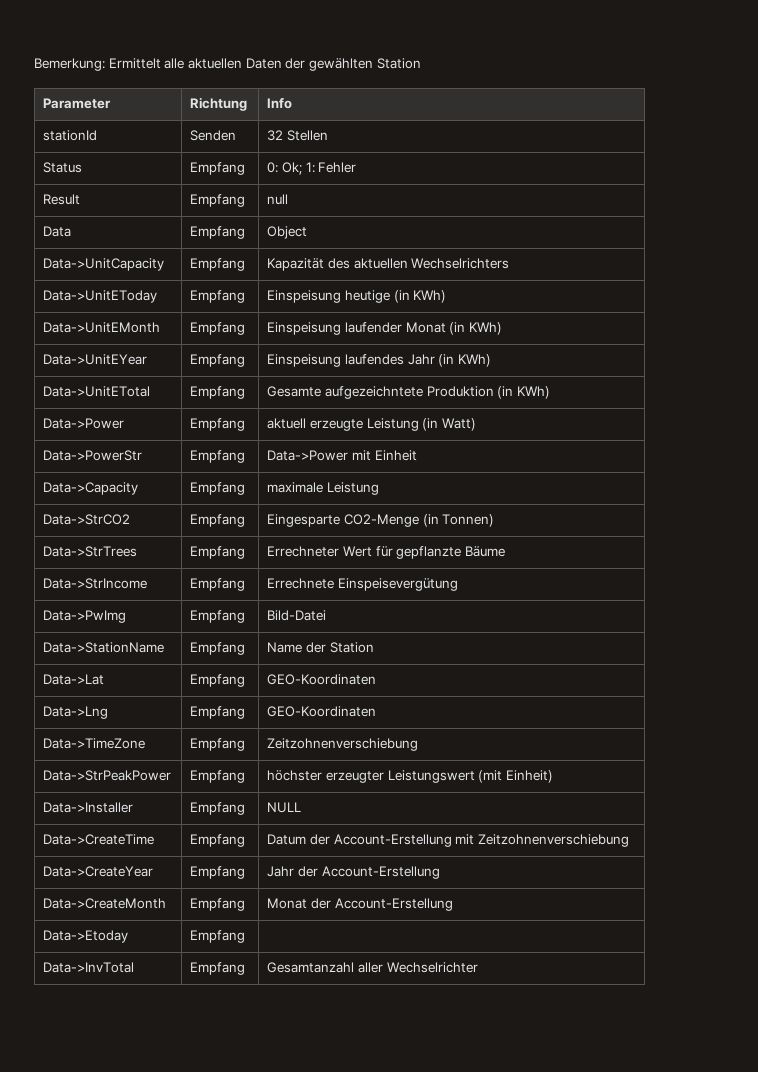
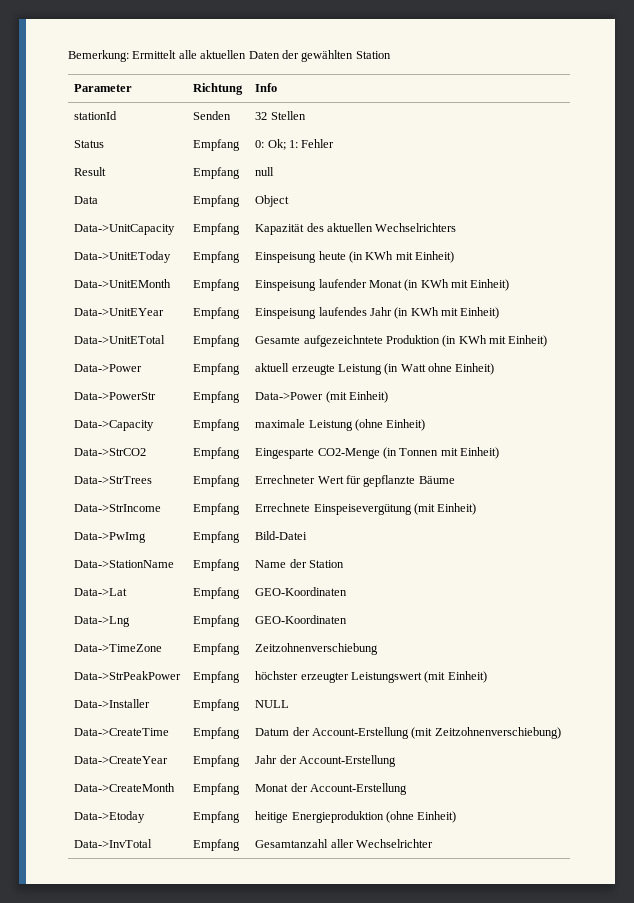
[345,290,447,303] heutige (in KWh) -> [318,251,455,263] heute (in KWh mit Einheit)
[468,322,502,335] KWh) -> [420,279,510,291] KWh mit Einheit)
[457,354,491,367] KWh) -> [410,307,500,319] KWh mit Einheit)
[516,386,550,399] KWh) -> [458,335,548,347] KWh mit Einheit)
[441,418,476,431] Watt) -> [400,363,495,375] Watt ohne Einheit)
[352,450,417,461] mit Einheit -> [325,391,388,403] (mit Einheit)
(380, 488) none -> [354,419,426,431] (ohne Einheit)
[442,514,495,527] Tonnen) -> [399,447,500,459] Tonnen mit Einheit)
(459, 584) none -> [413,503,477,515] (mit Einheit)
[455,834,629,847] mit Zeitzohnenverschiebung -> [411,727,561,739] (mit Zeitzohnenverschiebung)
(246, 936) none -> [255,811,457,823] heitige Energieproduktion (ohne Einheit)

